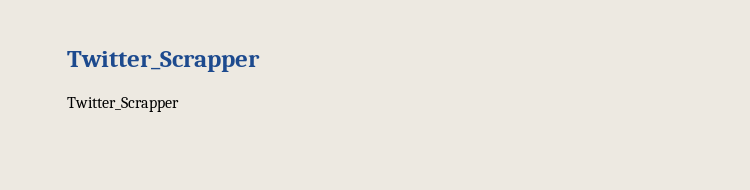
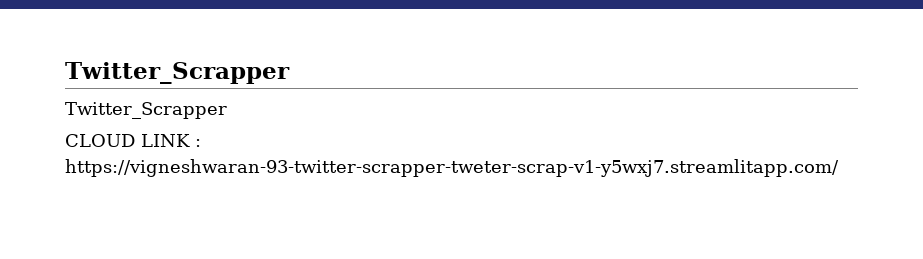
(179, 104) none -> [65,134,201,147] [65,159,839,177] // CLOUD LINK : https://vigneshwaran-93-twitter-scrapper-tweter-scrap-v1-y5wxj7.streamlitapp.com/

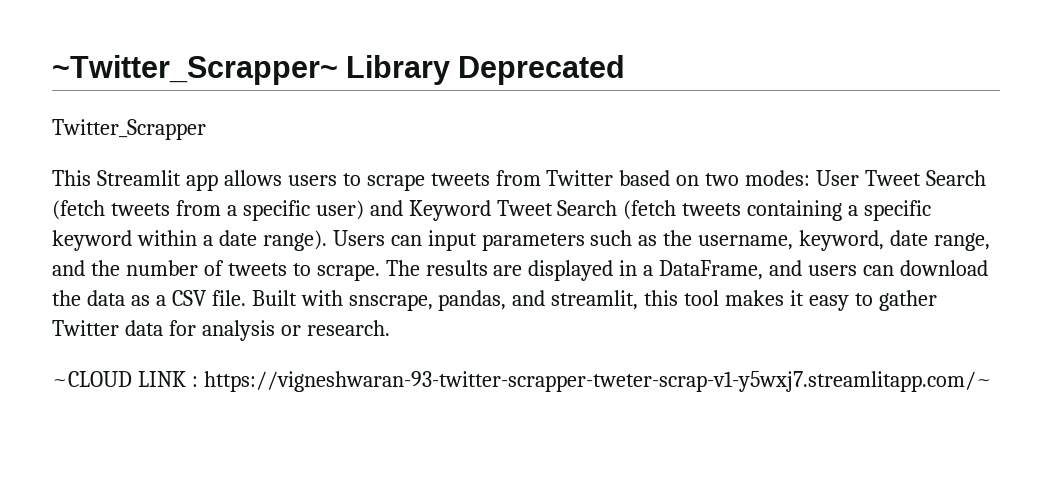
[65,62,290,84] [65,102,227,119] [65,134,135,147] Twitter_Scrapper // Twitter_Scrapper // CLOUD -> [52,55,626,85] [52,119,206,140] [52,170,987,191] [52,200,932,221] [52,230,991,251] [52,260,988,281] [52,290,937,311] [52,320,390,341] [52,371,132,387] ~Twitter_Scrapper~ Library Deprecated // Twitter_Scrapper // This Streamlit app allows users to scrape tweets from Twitter based on two modes: User Tweet Search (fetch tweets from a specific user) and Keyword Tweet Search (fetch tweets containing a specific keyword within a date range). Users can input parameters such as the username, keyword, date range, and the number of tweets to scrape. The results are displayed in a DataFrame, and users can download the data as a CSV file. Built with snscrape, pandas, and streamlit, this tool makes it easy to gather Twitter data for analysis or research. // ~CLOUD
[65,159,839,177] https://vigneshwaran-93-twitter-scrapper-tweter-scrap-v1-y5wxj7.streamlitapp.com/ -> [203,371,992,392] https://vigneshwaran-93-twitter-scrapper-tweter-scrap-v1-y5wxj7.streamlitapp.com/~

